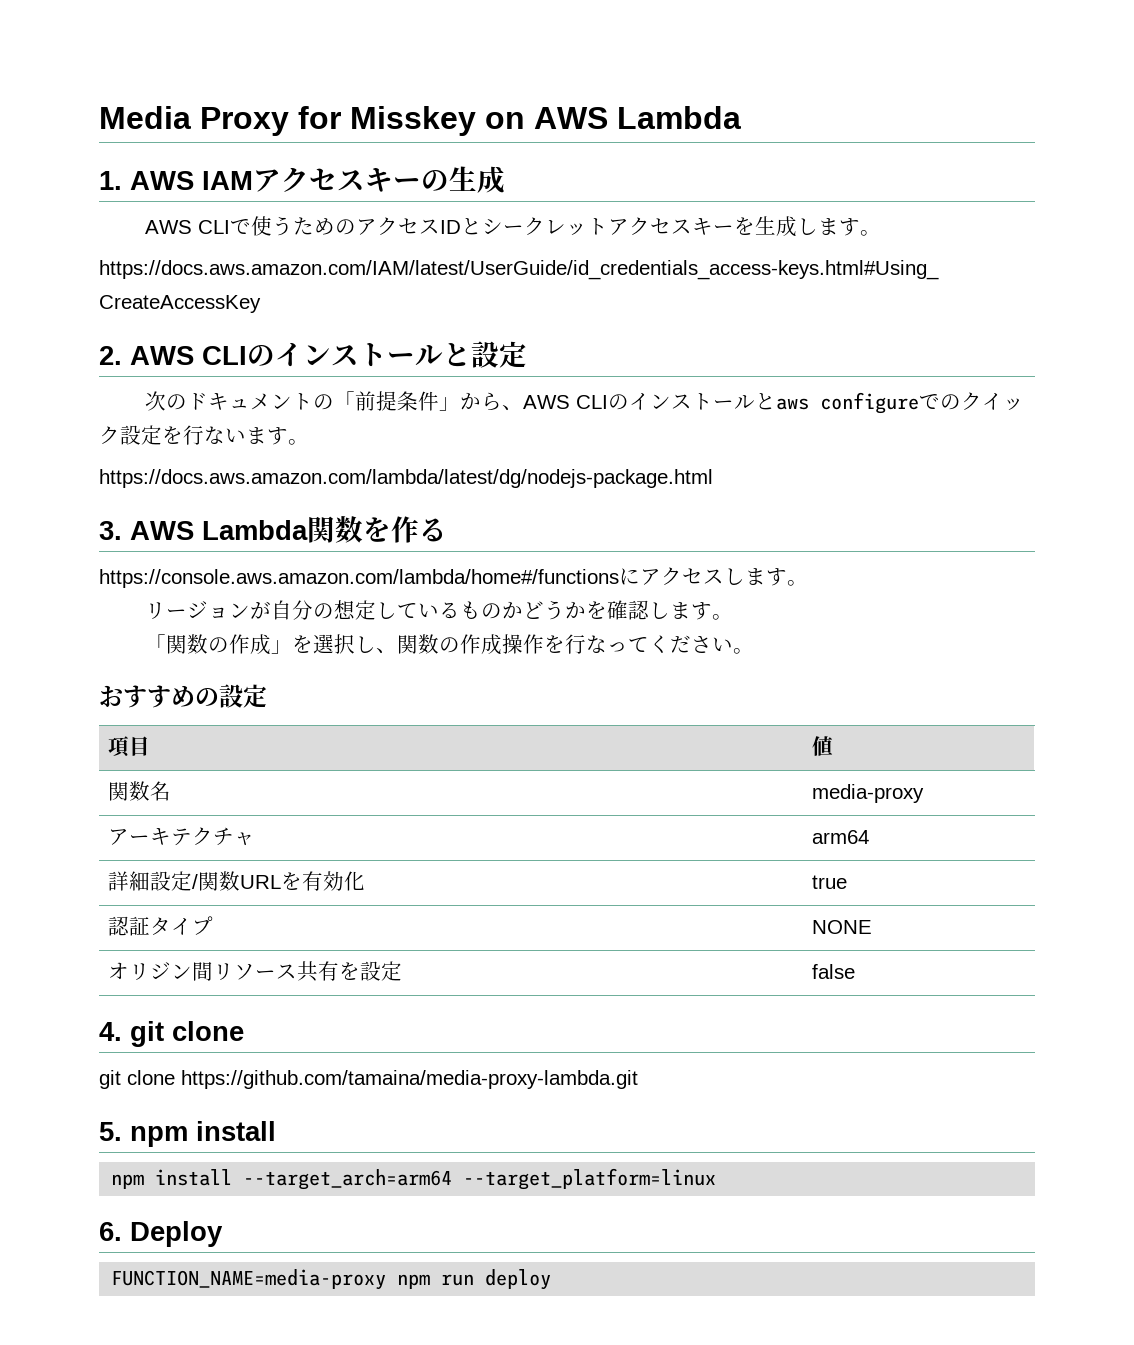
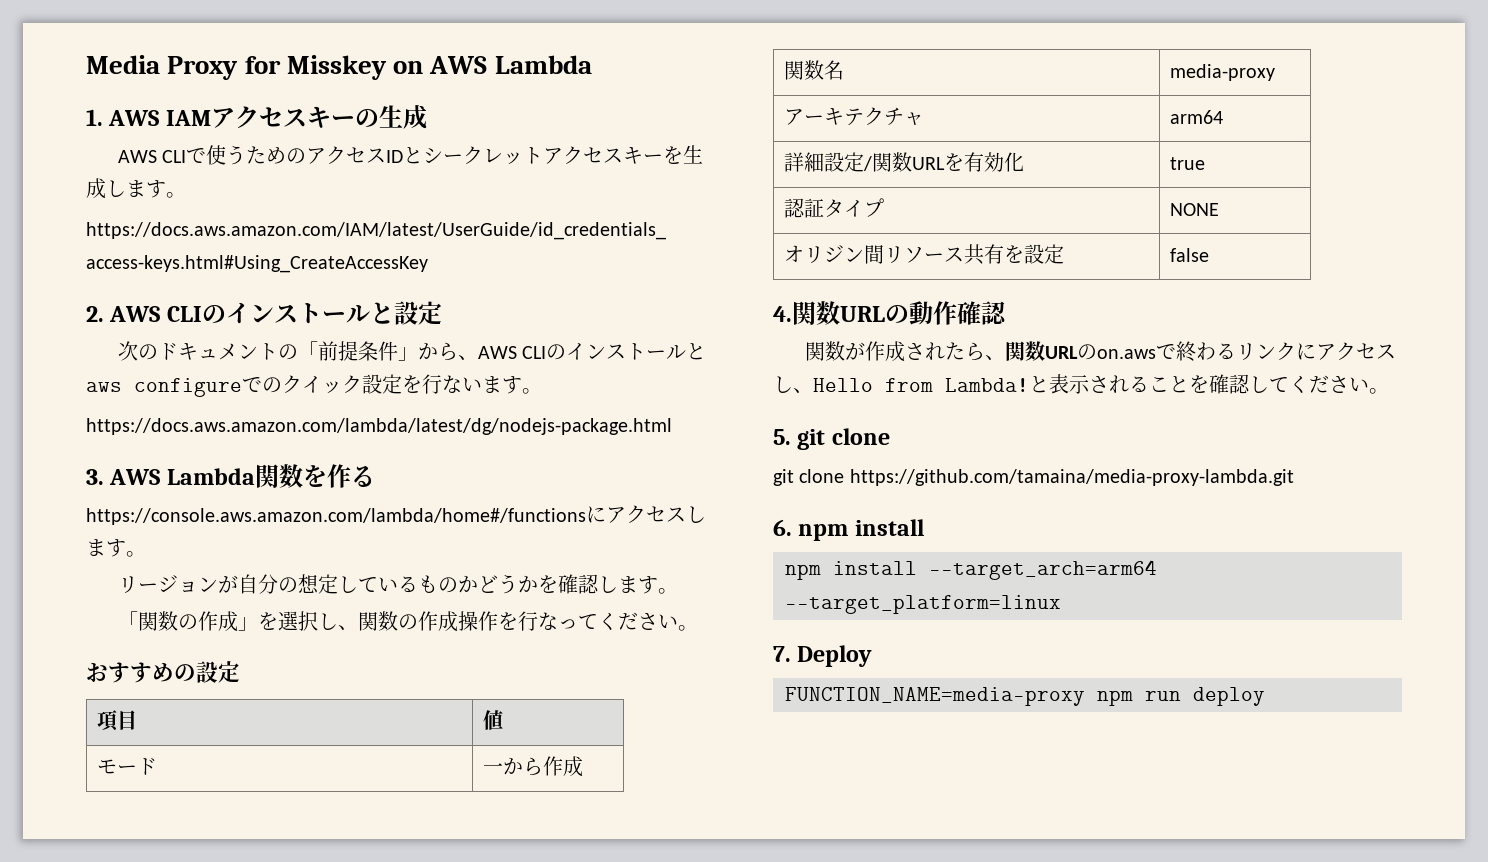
(834, 746) none -> [96,758,157,775] [482,756,583,777] // モード | 一から作成
(122, 1031) none -> [792,301,1007,325] [805,341,1397,362] [773,374,1389,394] [773,429,791,445] 関数URLの動作確認 // 関数が作成されたら、関数URLのon.awsで終わるリンクにアクセスし、Hello from Lambda!と表示されることを確認してください。 // 5.
[99,1122,122,1141] 5. -> [773,519,792,536] 6.
[99,1222,122,1241] 6. -> [773,646,791,662] 7.

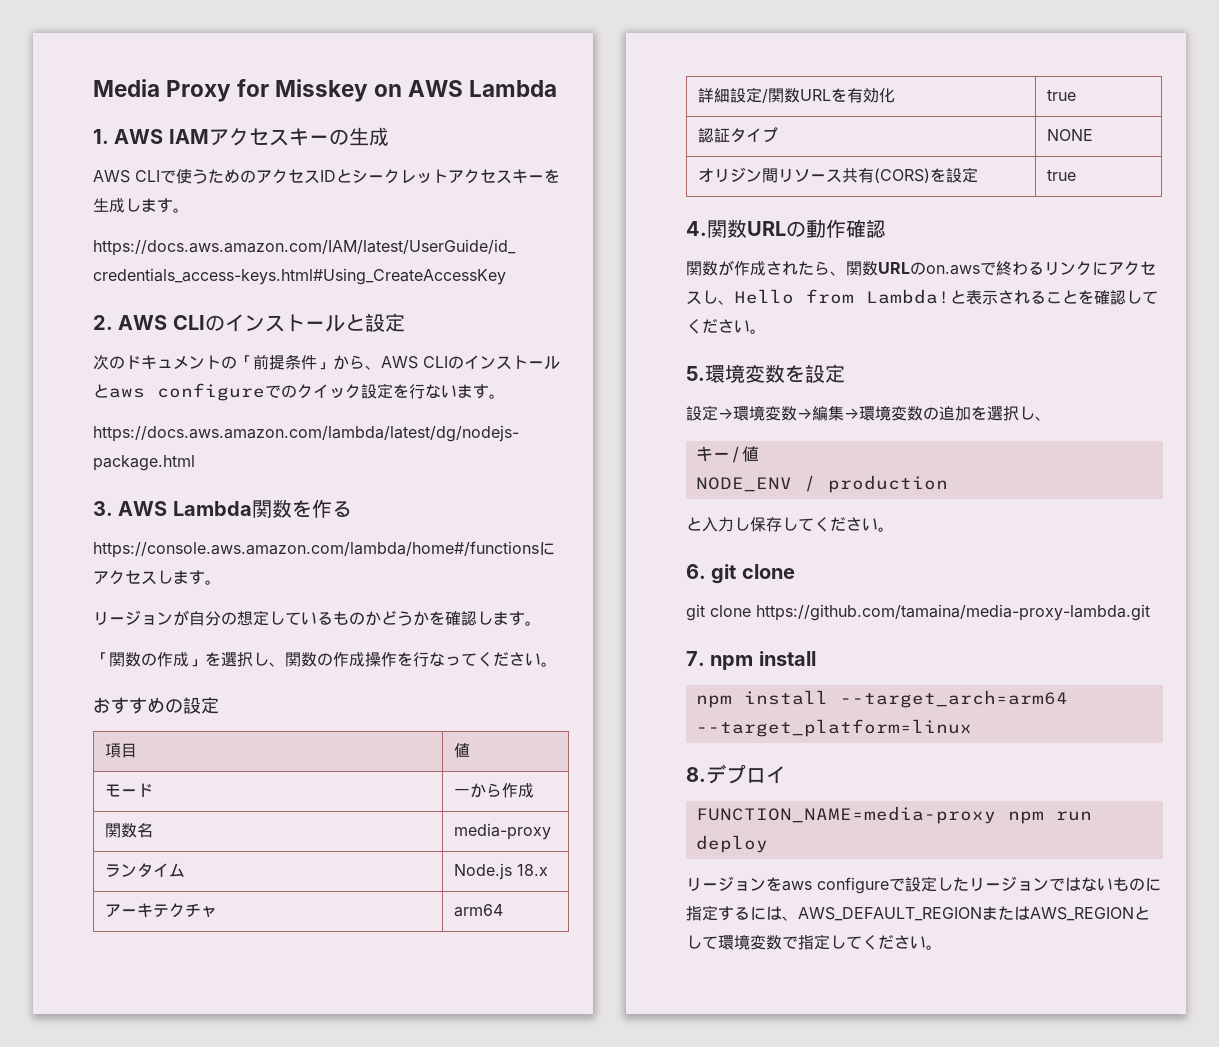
(1275, 72) none -> [104,863,185,878] [453,863,548,880] // ランタイム | Node.js 18.x
(1004, 254) none -> [873,168,930,183] (CORS)
[1169,248,1209,262] false -> [1046,169,1076,181] true
(791, 437) none -> [705,364,845,383] [686,405,1051,421] [695,446,759,463] [695,475,948,493] [686,517,894,532] [686,564,706,579] 環境変数を設定 // 設定→環境変数→編集→環境変数の追加を選択し、 // キー/値 // NODE_ENV / production // と入力し保存してください。 // 6.
[773,519,792,536] 6. -> [686,651,705,666] 7.
[773,645,873,667] 7. Deploy -> [686,764,786,784] 8.デプロイ
(1265, 696) none -> [686,876,1161,894] [686,905,1150,921] [686,934,942,950] // リージョンをaws configureで設定したリージョンではないものに指定するには、AWS_DEFAULT_REGIONまたはAWS_REGIONとして環境変数で指定してください。

